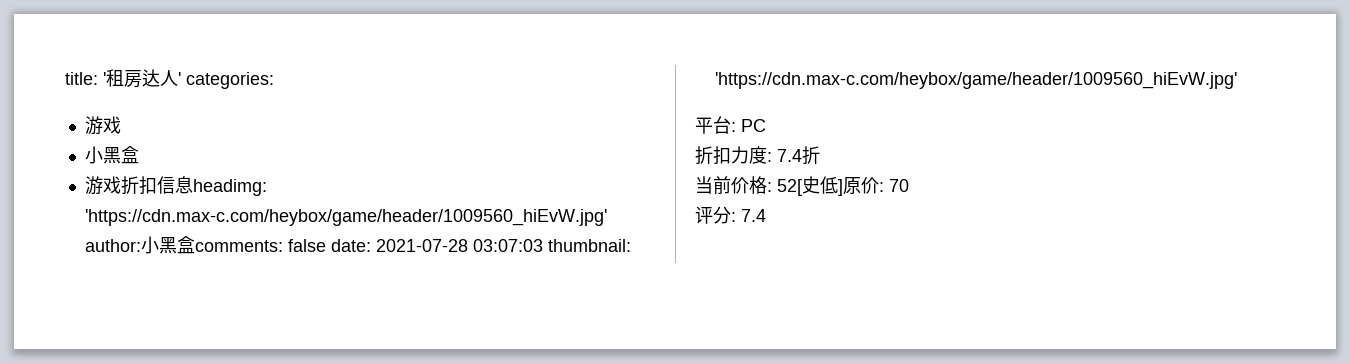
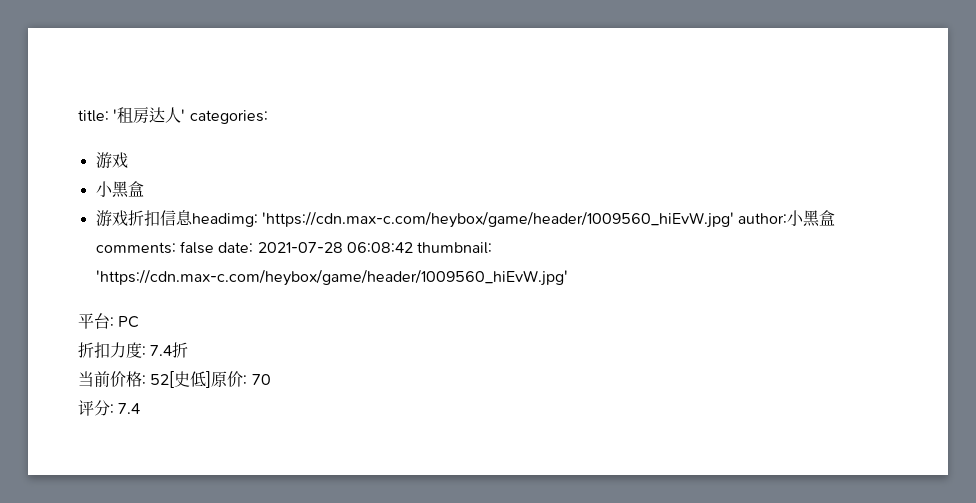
[472,239,543,252] 03:07:03 -> [346,242,413,253] 06:08:42

